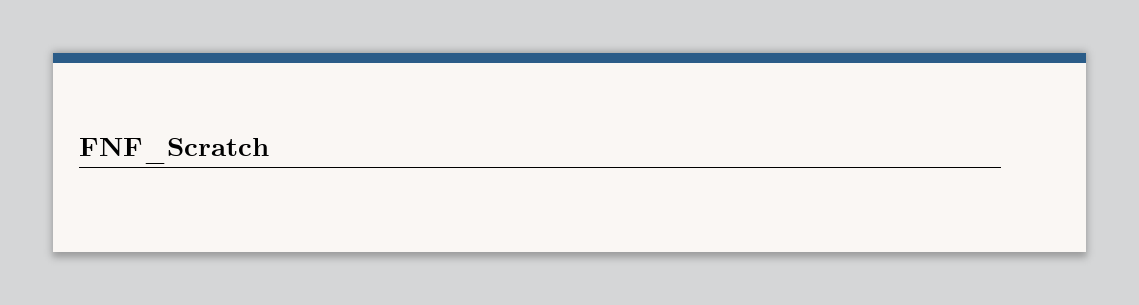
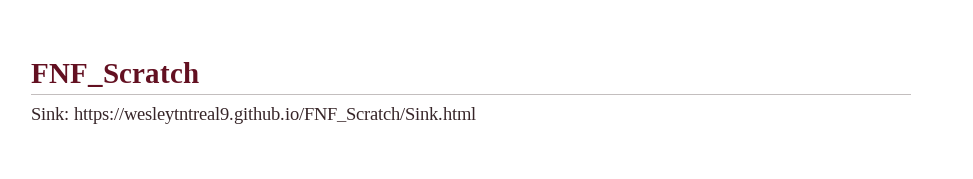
(269, 150) none -> [31,107,476,124] // Sink: https://wesleytntreal9.github.io/FNF_Scratch/Sink.html

